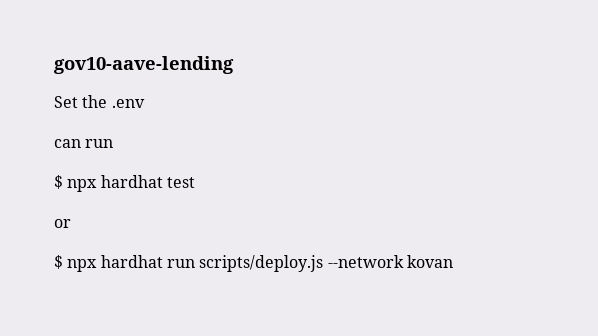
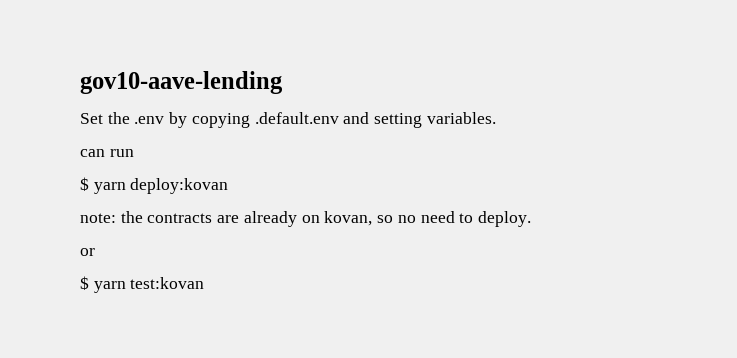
[54,139,114,148] [54,175,195,192] [54,219,71,228] [54,255,453,272] // can run // $ npx hardhat test // or // $ npx hardhat run scripts/deploy.js --network kovan -> [169,112,496,128] [80,149,134,157] [80,177,229,194] [80,211,531,227] [80,248,95,256] [80,276,205,293] by copying .default.env and setting variables. // can run // $ yarn deploy:kovan // note: the contracts are already on kovan, so no need to deploy. // or // $ yarn test:kovan

